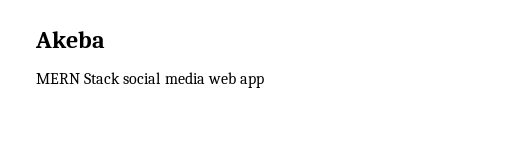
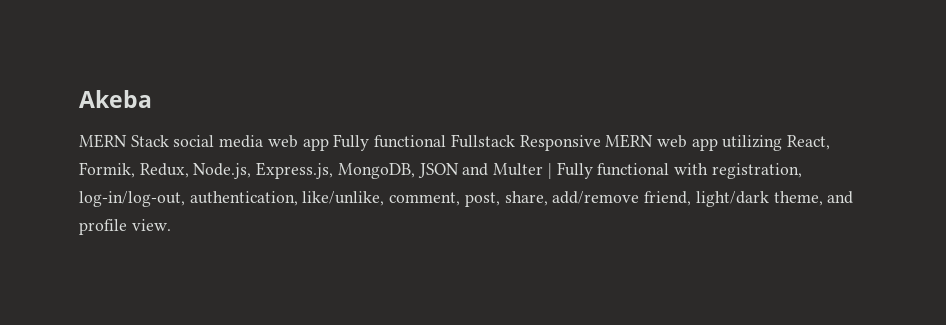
(264, 81) none -> [333,134,831,151] [79,162,802,179] [79,191,854,207] [79,219,171,235] Fully functional Fullstack Responsive MERN web app utilizing React, Formik, Redux, Node.js, Express.js, MongoDB, JSON and Multer | Fully functional with registration, log-in/log-out, authentication, like/unlike, comment, post, share, add/remove friend, light/dark theme, and profile view.

